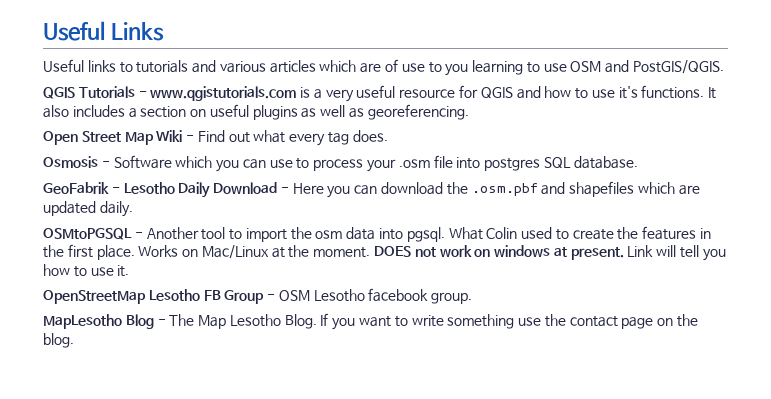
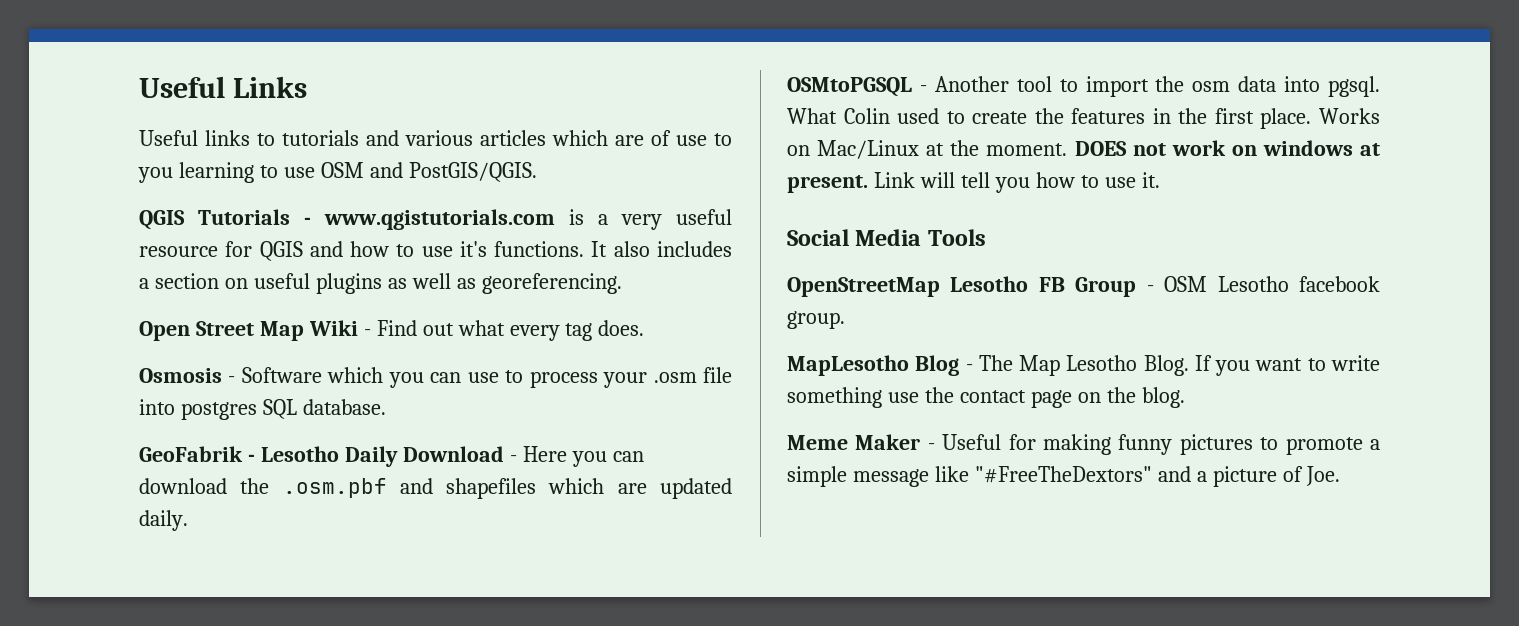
(130, 271) none -> [787,229,986,246] // Social Media Tools
(74, 340) none -> [787,434,1380,455] [787,466,1340,487] // Meme Maker - Useful for making funny pictures to promote a simple message like "#FreeTheDextors" and a picture of Joe.

